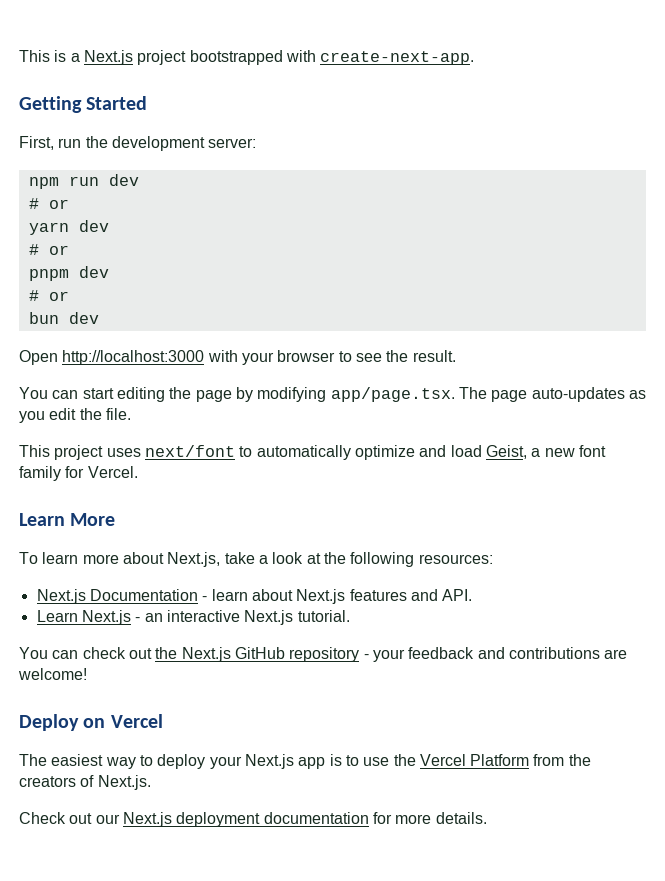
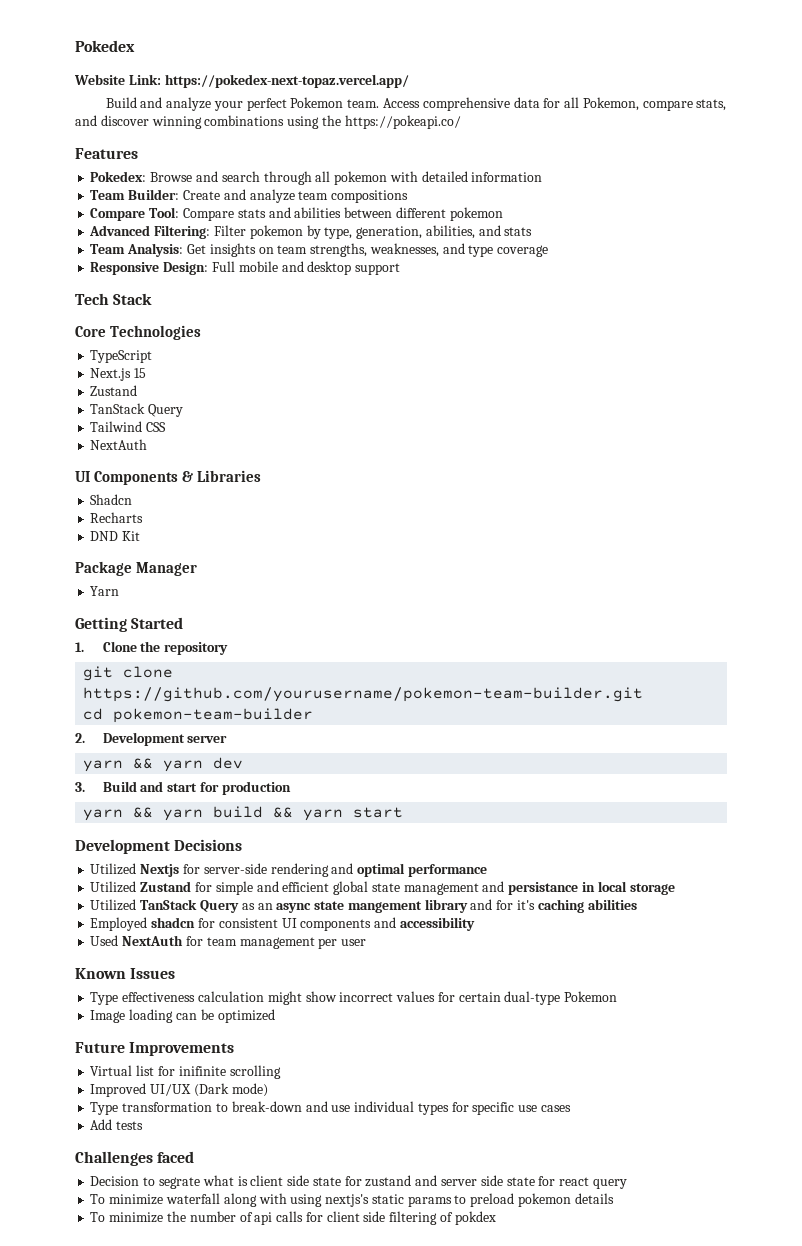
[19,50,475,65] [19,96,148,113] [19,136,257,151] [28,174,139,189] [28,198,69,209] [28,220,109,235] [28,244,69,255] [28,266,109,281] [28,290,69,301] [28,312,99,324] [19,350,456,365] [19,387,646,402] [19,408,131,423] [19,445,606,460] [19,466,138,481] [19,513,116,526] [19,552,493,567] [36,589,473,604] [36,610,350,625] [19,647,628,662] [18,668,87,680] [19,714,163,731] [19,754,591,769] [19,775,151,790] [19,812,487,827] This is a Next.js project bootstrapped with create-next-app. // Getting Started // First, run the development server: // npm run dev // # or // yarn dev // # or // pnpm dev // # or // bun dev // Open http://localhost:3000 with your browser to see the result. // You can start editing the page by modifying app/page.tsx. The page auto-updates as you edit the file. // This project uses next/font to automatically optimize and load Geist, a new font family for Vercel. // Learn More // To learn more about Next.js, take a look at the following resources: // Next.js Documentation - learn about Next.js features and API. // Learn Next.js - an interactive Next.js tutorial. // You can check out the Next.js GitHub repository - your feedback and contributions are welcome! // Deploy on Vercel // The easiest way to deploy your Next.js app is to use the Vercel Platform from the creators of Next.js. // Check out our Next.js deployment documentation for more details. -> [75,40,135,52] [74,74,409,88] [105,97,727,111] [75,115,461,129] [75,148,138,159] [90,171,543,185] [90,189,409,203] [90,207,503,221] [89,225,533,239] [90,243,549,257] [90,261,401,275] [75,293,153,305] [75,325,201,340] [90,350,153,363] [90,368,147,381] [90,385,138,396] [90,403,184,417] [90,421,167,432] [90,439,148,450] [75,470,261,485] [90,494,133,505] [90,512,144,523] [90,531,141,541] [75,561,197,576] [90,586,120,596] [75,617,184,632] [75,641,229,655] [83,666,174,681] [83,687,644,702] [83,708,314,723] [75,732,228,746] [83,757,244,772] [75,781,291,795] [83,806,404,821] [75,839,243,854] [90,863,487,877] [90,881,675,895] [90,899,637,913] [90,917,475,931] [90,935,367,949] [75,968,176,979] [90,991,618,1005] [90,1009,275,1023] [75,1042,235,1056] [90,1065,281,1079] [90,1083,268,1097] [90,1101,571,1115] [90,1119,144,1130] [75,1151,195,1166] [90,1175,627,1189] [90,1193,614,1207] [90,1211,496,1225] Pokedex // Website Link: https://pokedex-next-topaz.vercel.app/ // Build and analyze your perfect Pokemon team. Access comprehensive data for all Pokemon, compare stats, and discover winning combinations using the https://pokeapi.co/ // Features // Pokedex: Browse and search through all pokemon with detailed information // Team Builder: Create and analyze team compositions // Compare Tool: Compare stats and abilities between different pokemon // Advanced Filtering: Filter pokemon by type, generation, abilities, and stats // Team Analysis: Get insights on team strengths, weaknesses, and type coverage // Responsive Design: Full mobile and desktop support // Tech Stack // Core Technologies // TypeScript // Next.js 15 // Zustand // TanStack Query // Tailwind CSS // NextAuth // UI Components & Libraries // Shadcn // Recharts // DND Kit // Package Manager // Yarn // Getting Started // 1. Clone the repository // git clone https://github.com/yourusername/pokemon-team-builder.git // cd pokemon-team-builder // 2. Development server // yarn && yarn dev // 3. Build and start for production // yarn && yarn build && yarn start // Development Decisions // Utilized Nextjs for server-side rendering and optimal performance // Utilized Zustand for simple and efficient global state management and persistance in local storage // Utilized TanStack Query as an async state mangement library and for it's caching abilities // Employed shadcn for consistent UI components and accessibility // Used NextAuth for team management per user // Known Issues // Type effectiveness calculation might show incorrect values for certain dual-type Pokemon // Image loading can be optimized // Future Improvements // Virtual list for inifinite scrolling // Improved UI/UX (Dark mode) // Type transformation to break-down and use individual types for specific use cases // Add tests // Challenges faced // Decision to segrate what is client side state for zustand and server side state for react query // To minimize waterfall along with using nextjs's static params to preload pokemon details // To minimize the number of api calls for client side filtering of pokdex

